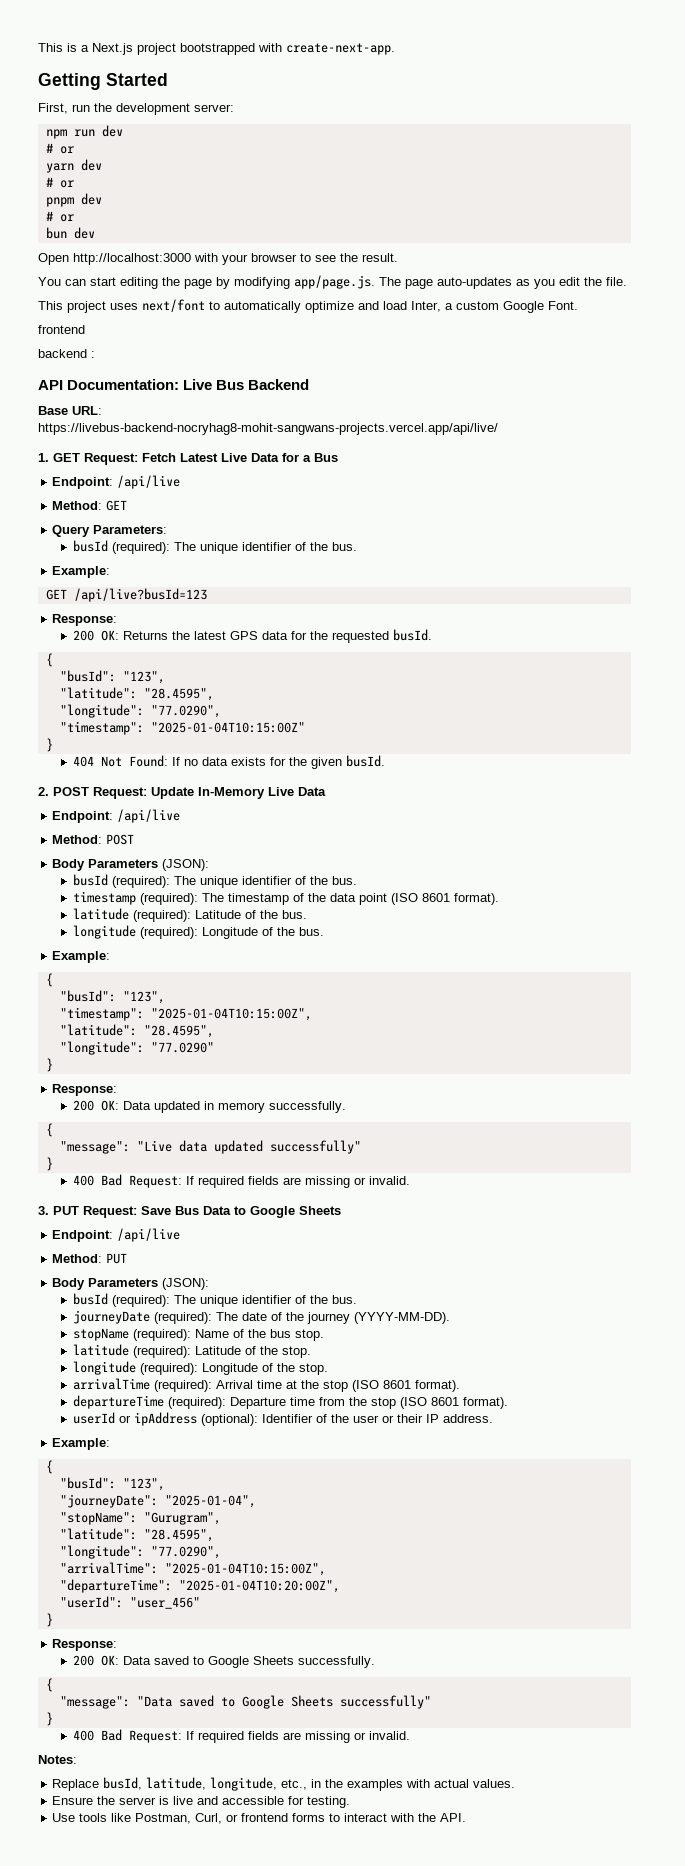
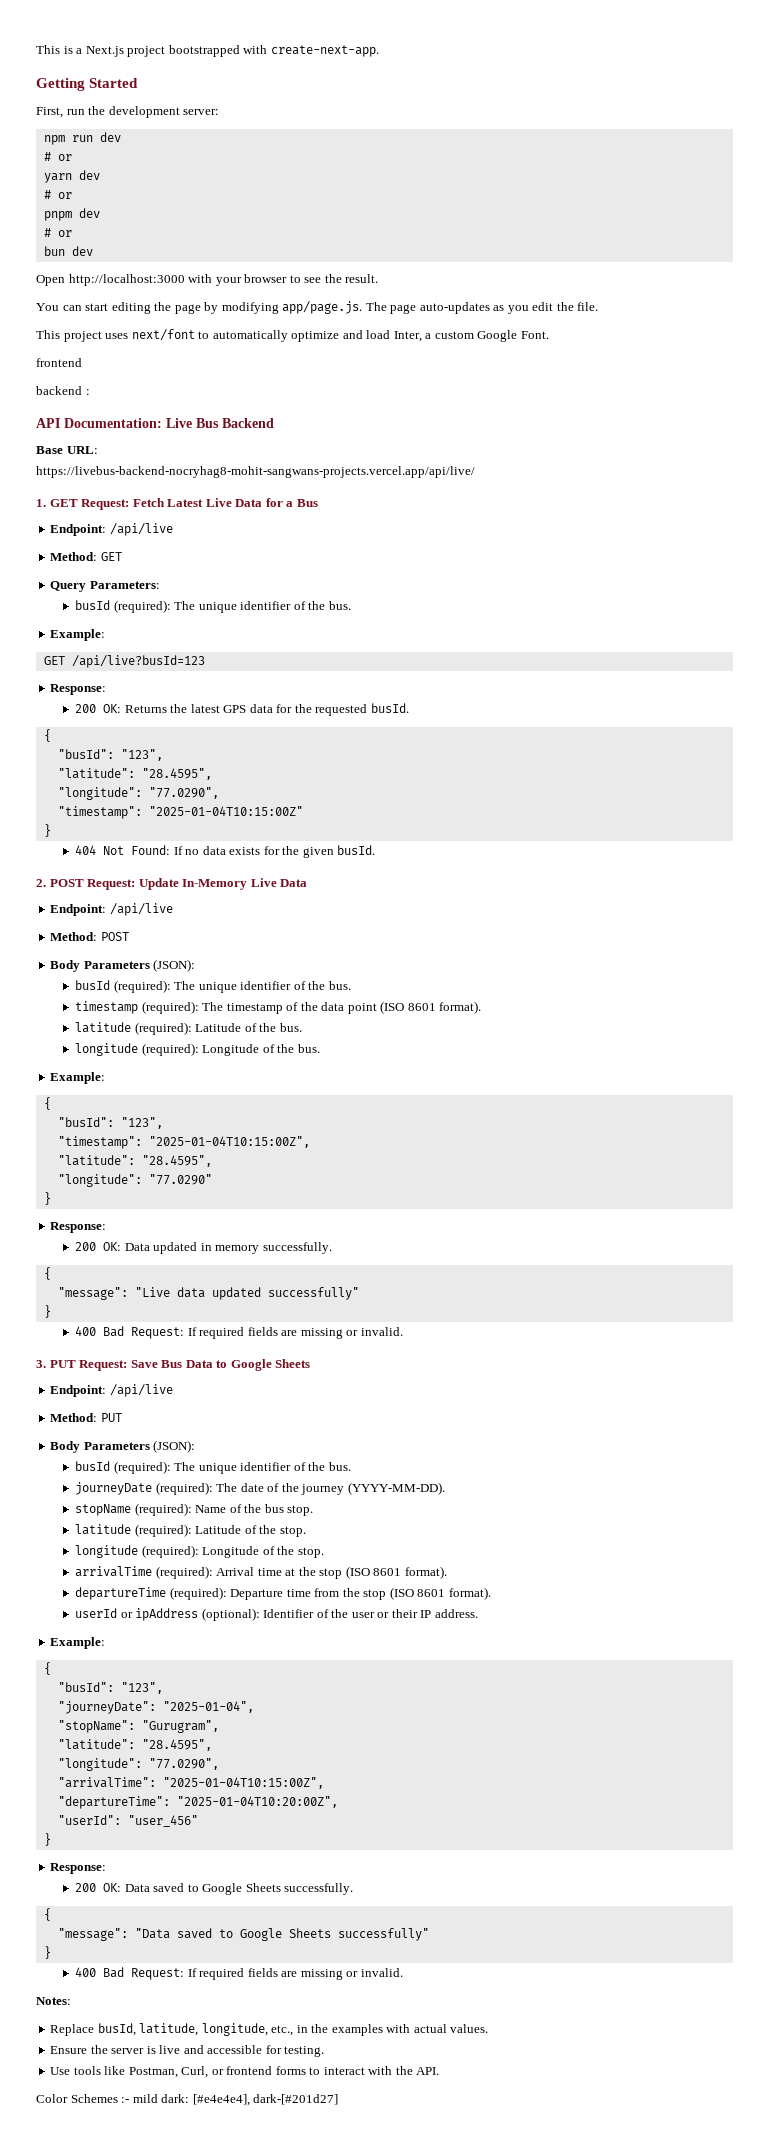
(467, 1817) none -> [36,2094,339,2106] // Color Schemes :- mild dark: [#e4e4e4], dark-[#201d27]

